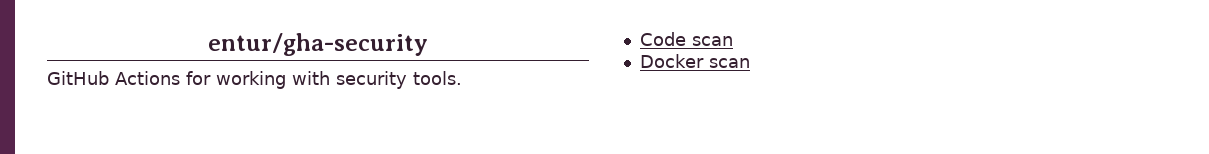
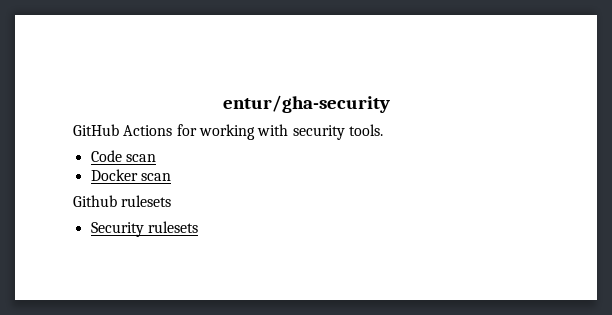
(750, 63) none -> [73,195,172,207] [90,221,198,237] // Github rulesets // Security rulesets

